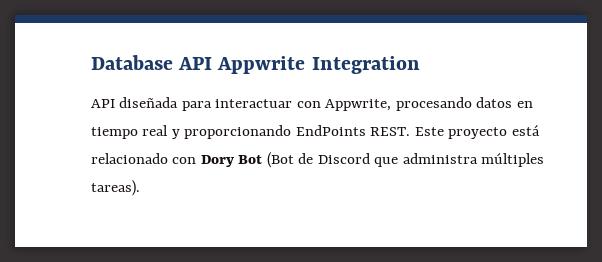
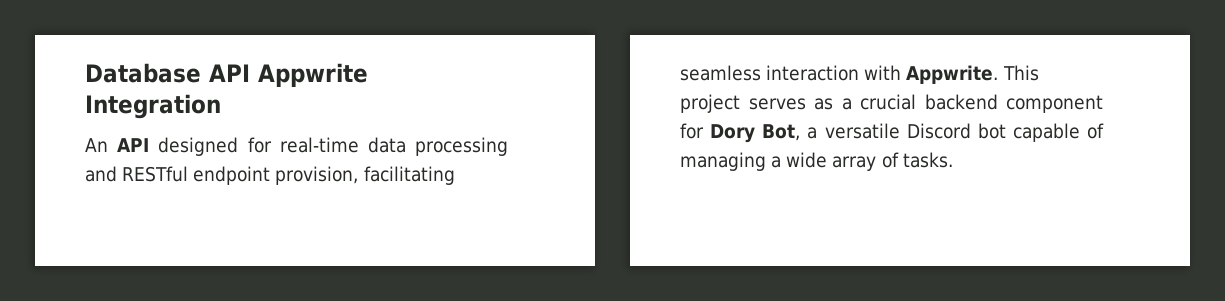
[91,97,533,111] [91,125,540,139] [91,152,545,168] [91,180,140,196] API diseñada para interactuar con Appwrite, procesando datos en tiempo real y proporcionando EndPoints REST. Este proyecto está relacionado con Dory Bot (Bot de Discord que administra múltiples tareas). -> [85,137,509,156] [85,166,455,185] [680,65,1039,84] [680,94,1103,113] [680,123,1104,143] [680,152,953,171] An API designed for real-time data processing and RESTful endpoint provision, facilitating seamless interaction with Appwrite. This project serves as a crucial backend component for Dory Bot, a versatile Discord bot capable of managing a wide array of tasks.

